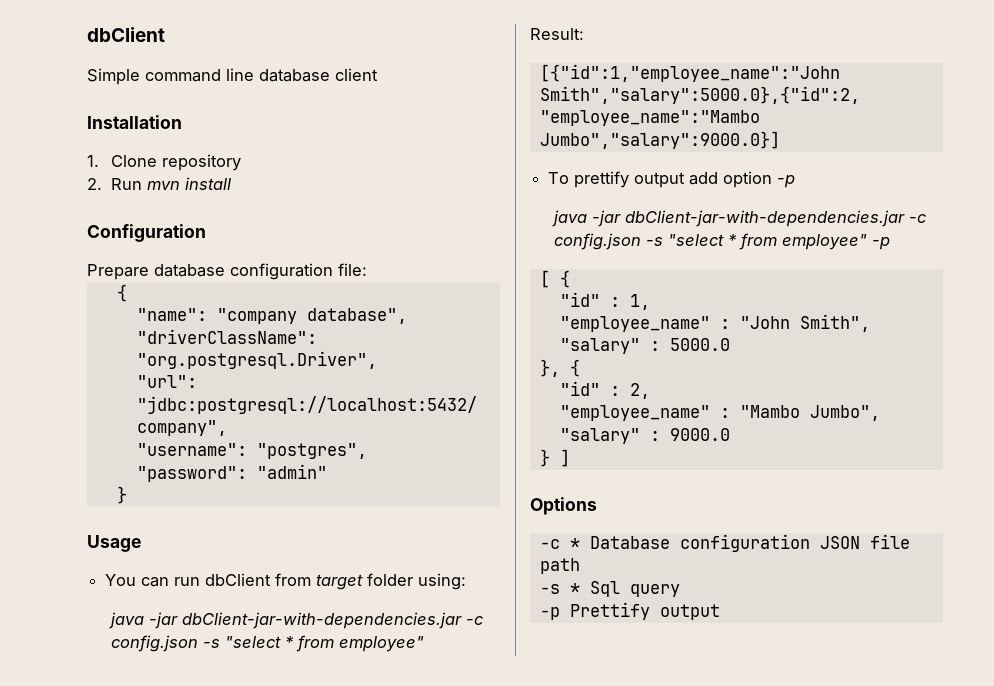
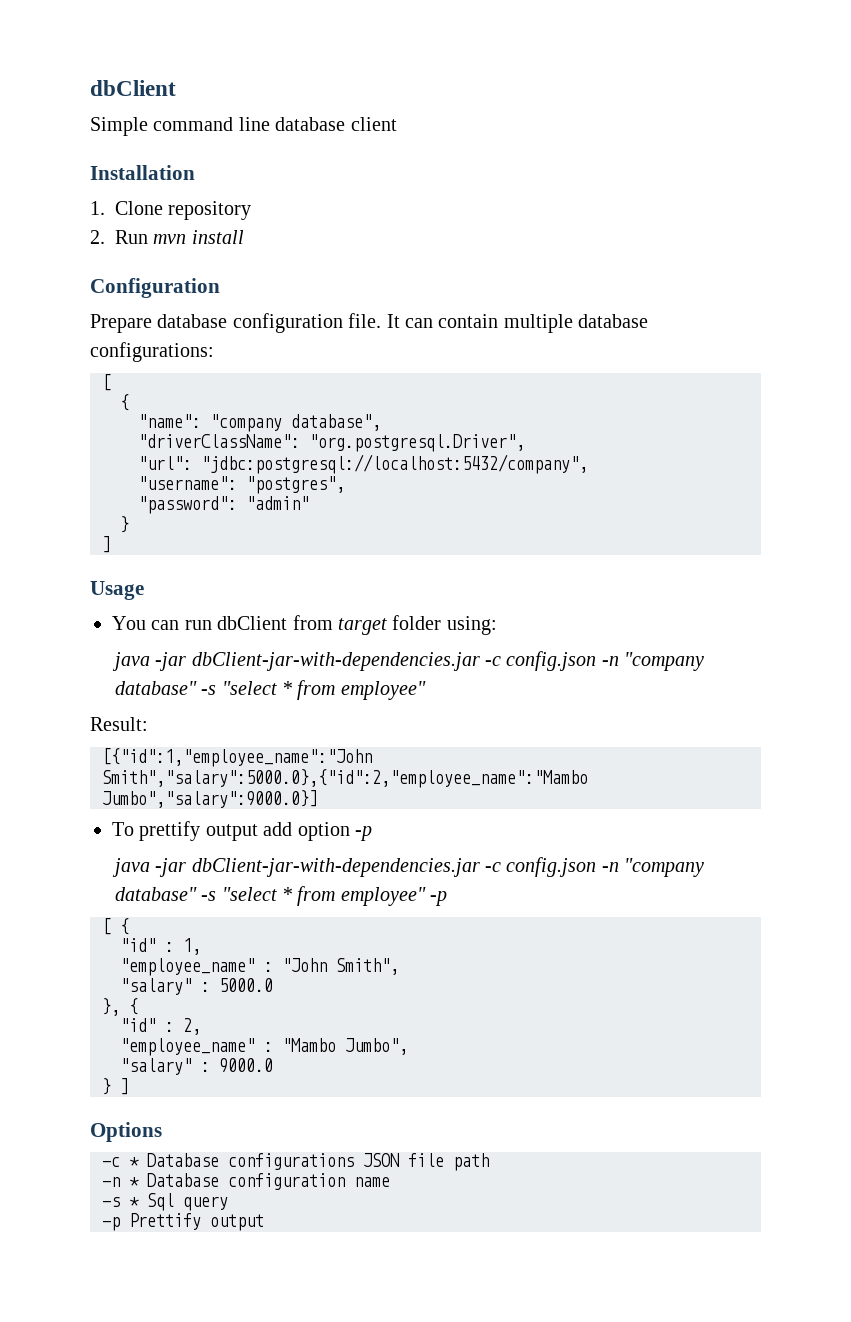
[338,263,367,276] file: -> [348,313,649,333] [90,342,214,362] [102,374,111,391] file. It can contain multiple database configurations: // [
(127, 495) none -> [102,536,111,553] // ]
(199, 643) none -> [601,652,705,671] [114,681,197,695] -n "company database"
(642, 241) none -> [601,858,705,877] [114,887,197,901] -n "company database"
[679,534,810,552] configuration -> [228,1153,354,1170] configurations
(580, 566) none -> [102,1173,390,1190] // -n * Database configuration name

